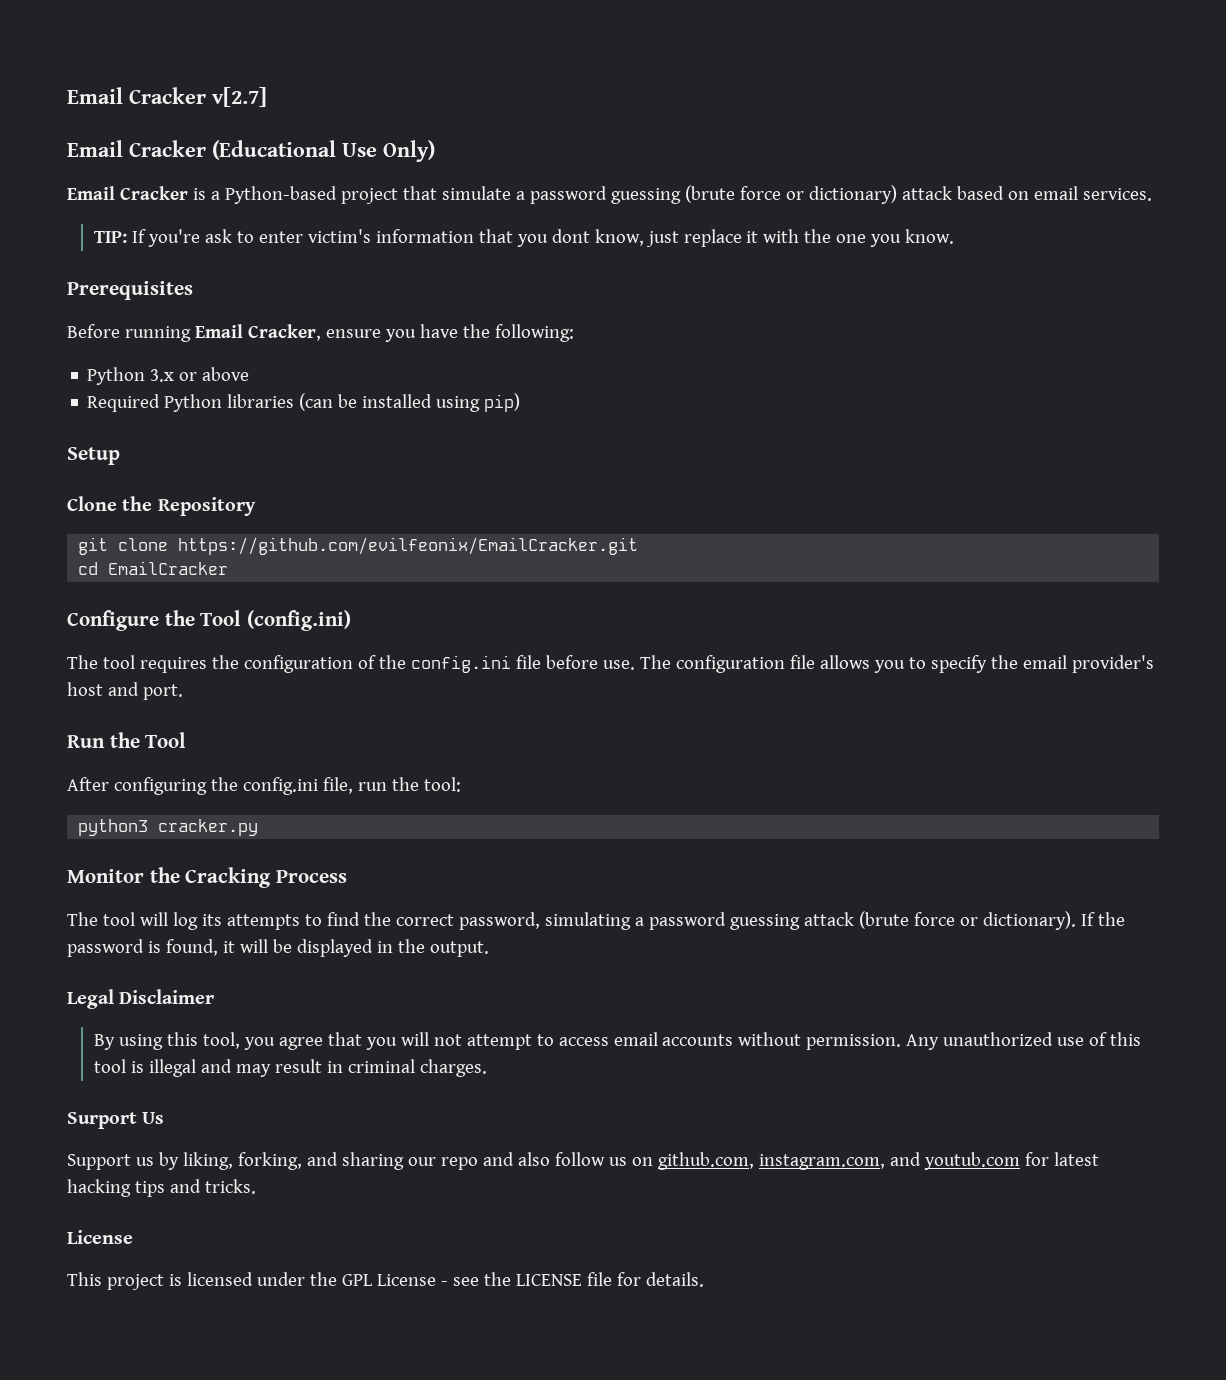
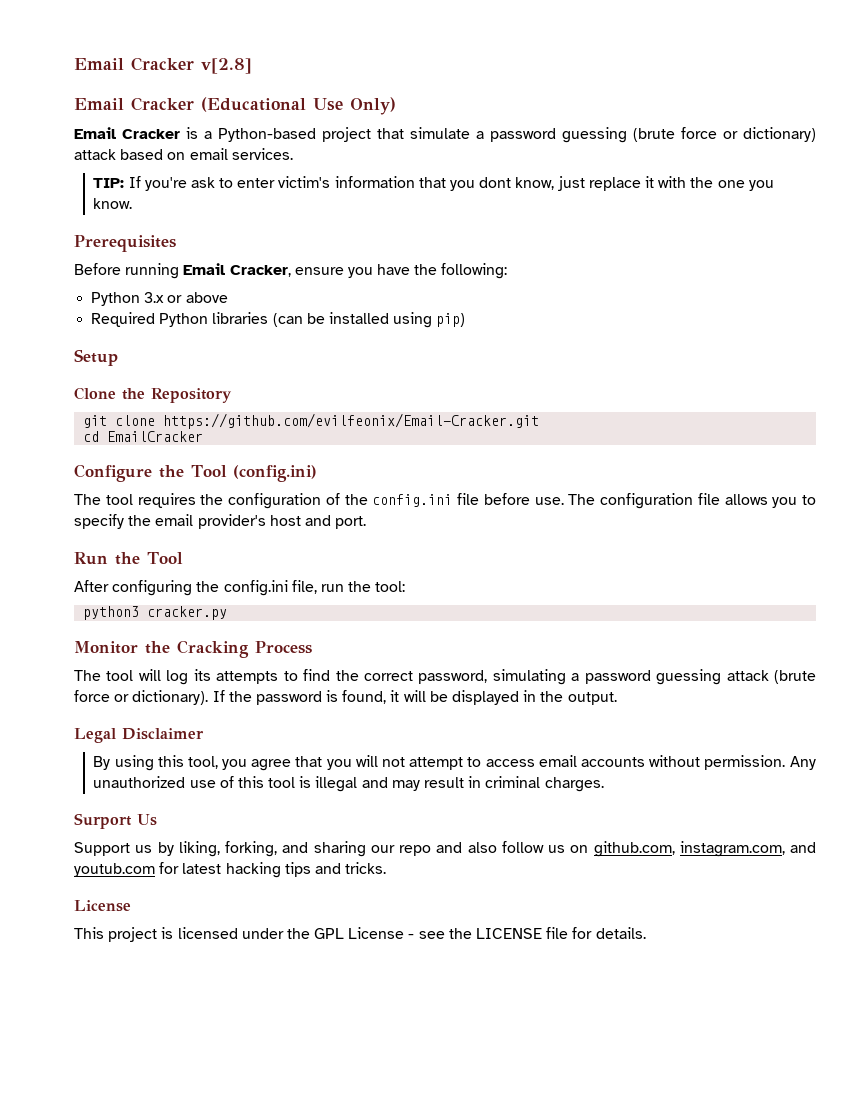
[67,87,267,107] Email Cracker v[2.7] -> [74,57,252,74] Email Cracker v[2.8]
[178,537,639,555] https://github.com/evilfeonix/EmailCracker.git -> [163,413,540,429] https://github.com/evilfeonix/Email-Cracker.git

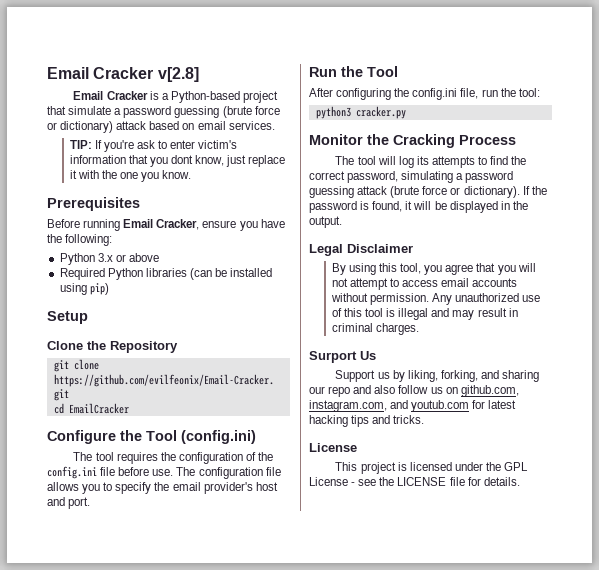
[74,97,396,115] // Email Cracker (Educational Use Only) -> (199, 74) none

